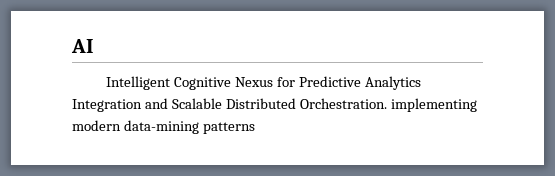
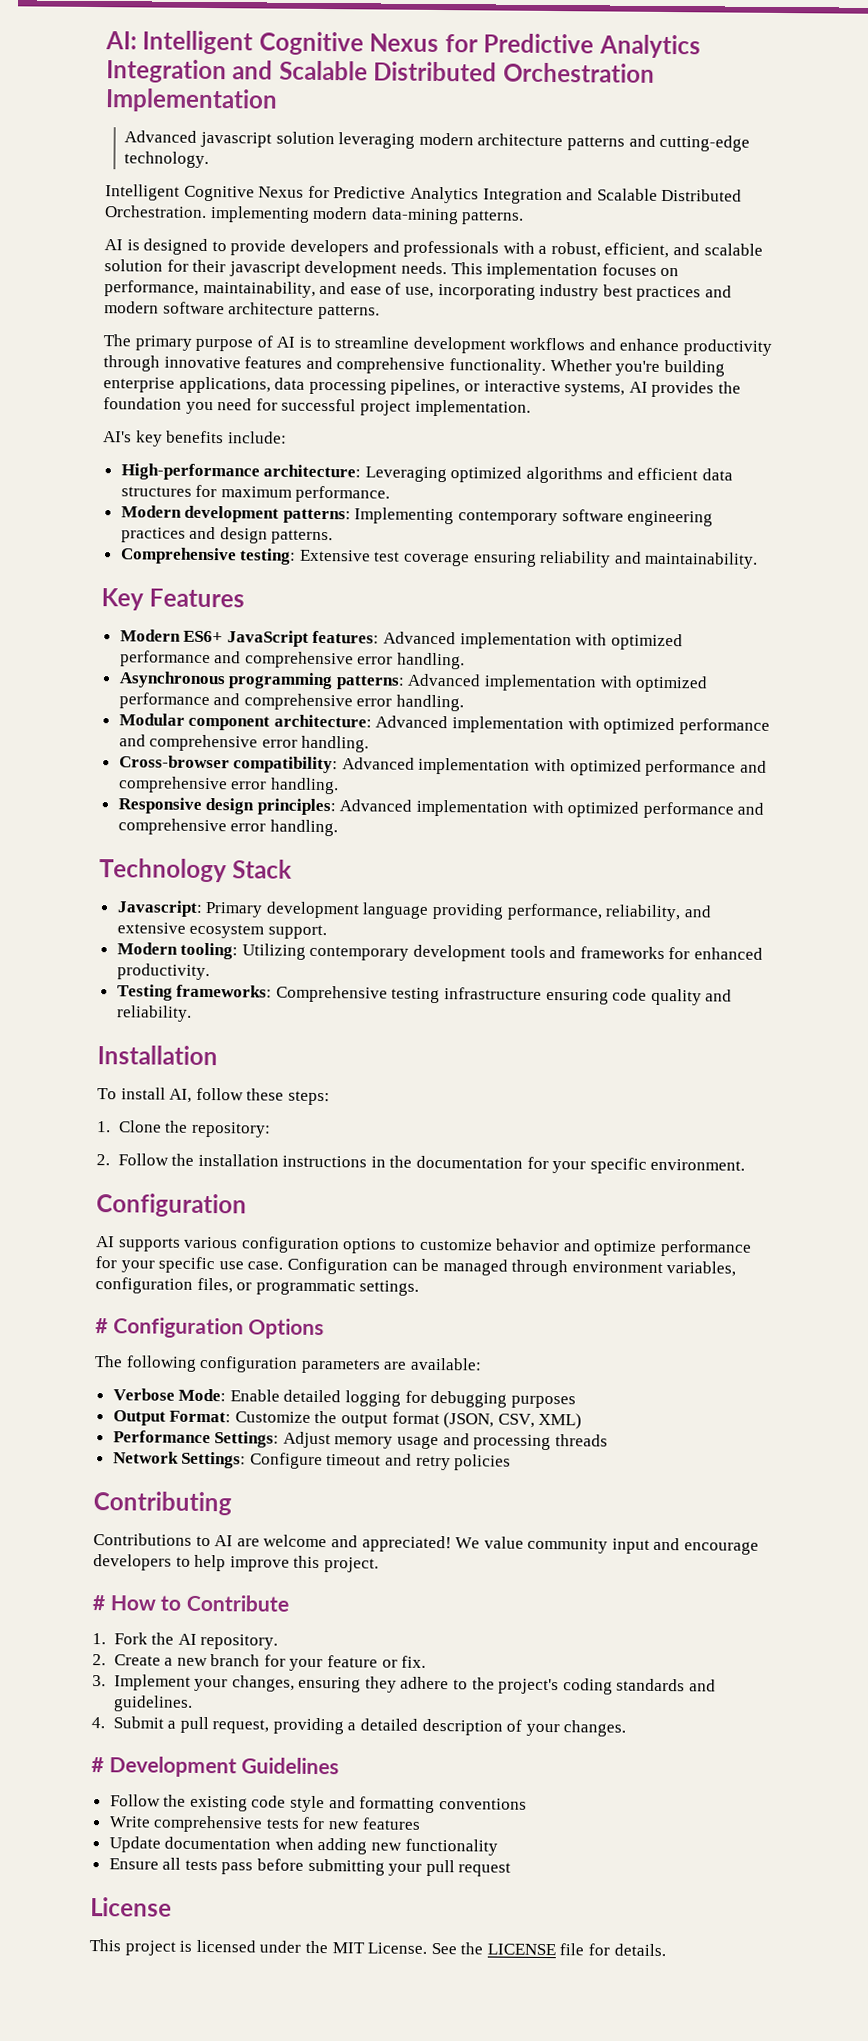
[71,39,94,53] AI -> [105,30,701,59] [106,59,655,84] [105,88,278,113] [124,130,751,152] [124,151,210,169] AI: Intelligent Cognitive Nexus for Predictive Analytics Integration and Scalable Distributed Orchestration Implementation // Advanced javascript solution leveraging modern architecture patterns and cutting-edge technology.
[202,122,255,134] patterns -> [461,210,525,225] [104,238,763,259] [104,259,680,280] [104,280,732,302] [104,301,380,320] [103,334,773,356] [103,355,725,377] [103,376,741,398] [103,397,531,417] [103,430,287,447] [120,463,733,484] [120,484,391,503] [120,505,714,527] [120,526,334,545] [119,547,759,569] [101,588,246,611] [119,629,683,651] [119,650,466,670] [118,671,709,693] [118,692,465,712] [118,713,770,735] [118,734,370,753] [118,755,767,777] [117,776,339,795] [117,797,765,819] [117,818,338,837] [99,858,293,883] [116,900,712,922] [116,922,327,940] [116,942,764,962] [116,963,210,981] [116,984,733,1006] [115,1005,192,1022] [97,1045,218,1066] [97,1087,330,1106] [97,1120,271,1138] [96,1153,746,1174] [96,1193,247,1218] [96,1236,752,1257] [95,1256,737,1277] [95,1277,420,1296] [95,1317,325,1340] [94,1355,482,1374] [112,1388,576,1409] [112,1410,583,1430] [112,1430,608,1451] [112,1451,512,1471] [93,1491,232,1516] [93,1533,760,1555] [93,1554,379,1573] [92,1594,289,1612] [92,1632,279,1650] [92,1654,427,1672] [92,1674,716,1695] [112,1695,193,1712] [91,1716,627,1737] [91,1756,340,1778] [109,1794,527,1814] [108,1815,421,1833] [108,1836,498,1856] [108,1857,512,1877] [90,1897,172,1917] [89,1939,666,1957] patterns. // AI is designed to provide developers and professionals with a robust, efficient, and scalable solution for their javascript development needs. This implementation focuses on performance, maintainability, and ease of use, incorporating industry best practices and modern software architecture patterns. // The primary purpose of AI is to streamline development workflows and enhance productivity through innovative features and comprehensive functionality. Whether you're building enterprise applications, data processing pipelines, or interactive systems, AI provides the foundation you need for successful project implementation. // AI's key benefits include: // High-performance architecture: Leveraging optimized algorithms and efficient data structures for maximum performance. // Modern development patterns: Implementing contemporary software engineering practices and design patterns. // Comprehensive testing: Extensive test coverage ensuring reliability and maintainability. // Key Features // Modern ES6+ JavaScript features: Advanced implementation with optimized performance and comprehensive error handling. // Asynchronous programming patterns: Advanced implementation with optimized performance and comprehensive error handling. // Modular component architecture: Advanced implementation with optimized performance and comprehensive error handling. // Cross-browser compatibility: Advanced implementation with optimized performance and comprehensive error handling. // Responsive design principles: Advanced implementation with optimized performance and comprehensive error handling. // Technology Stack // Javascript: Primary development language providing performance, reliability, and extensive ecosystem support. // Modern tooling: Utilizing contemporary development tools and frameworks for enhanced productivity. // Testing frameworks: Comprehensive testing infrastructure ensuring code quality and reliability. // Installation // To install AI, follow these steps: // 1. Clone the repository: // 2. Follow the installation instructions in the documentation for your specific environment. // Configuration // AI supports various configuration options to customize behavior and optimize performance for your specific use case. Configuration can be managed through environment variables, configuration files, or programmatic settings. // # Configuration Options // The following configuration parameters are available: // Verbose Mode: Enable detailed logging for debugging purposes // Output Format: Customize the output format (JSON, CSV, XML) // Performance Settings: Adjust memory usage and processing threads // Network Settings: Configure timeout and retry policies // Contributing // Contributions to AI are welcome and appreciated! We value community input and encourage developers to help improve this project. // # How to Contribute // 1. Fork the AI repository. // 2. Create a new branch for your feature or fix. // 3. Implement your changes, ensuring they adhere to the project's coding standards and guidelines. // 4. Submit a pull request, providing a detailed description of your changes. // # Development Guidelines // Follow the existing code style and formatting conventions // Write comprehensive tests for new features // Update documentation when adding new functionality // Ensure all tests pass before submitting your pull request // License // This project is licensed under the MIT License. See the LICENSE file for details.

